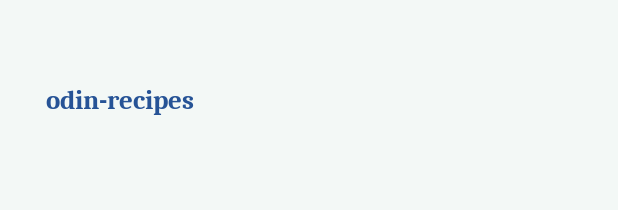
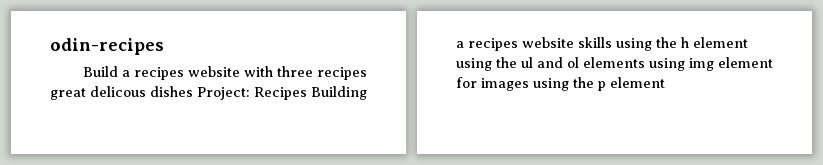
(194, 102) none -> [82,66,367,80] [50,86,367,100] [456,37,748,51] [456,57,773,71] [456,77,665,91] // Build a recipes website with three recipes great delicous dishes Project: Recipes Building a recipes website skills using the h element using the ul and ol elements using img element for images using the p element

